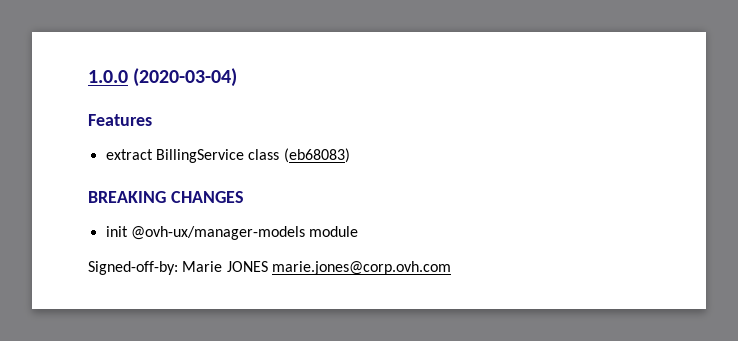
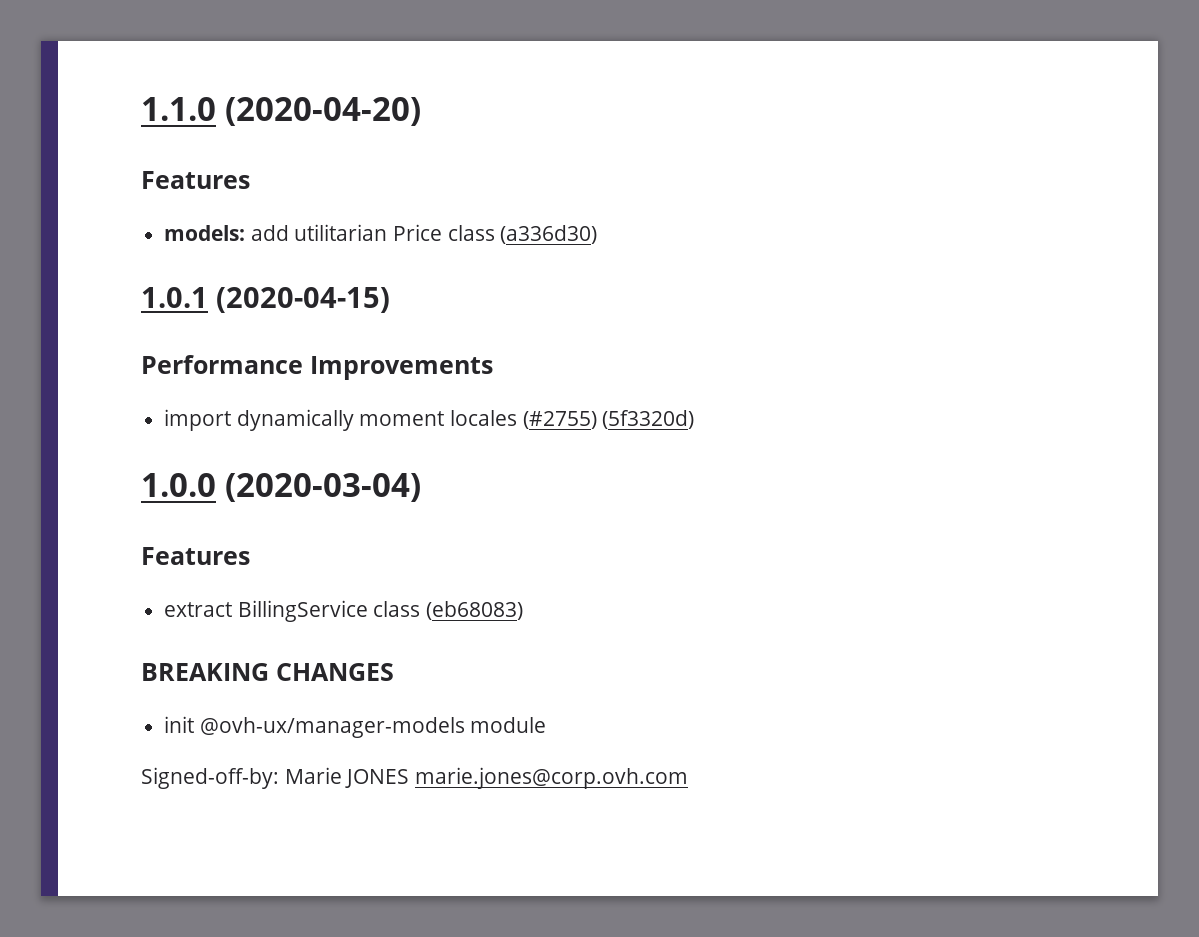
(88, 76) none -> [141,97,421,126] [141,171,250,189] [164,224,598,244] [141,287,390,313] [141,355,493,380] [164,409,695,431] 1.1.0 (2020-04-20) // Features // models: add utilitarian Price class (a336d30) // 1.0.1 (2020-04-15) // Performance Improvements // import dynamically moment locales (#2755) (5f3320d) //

